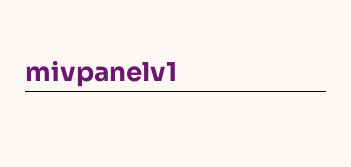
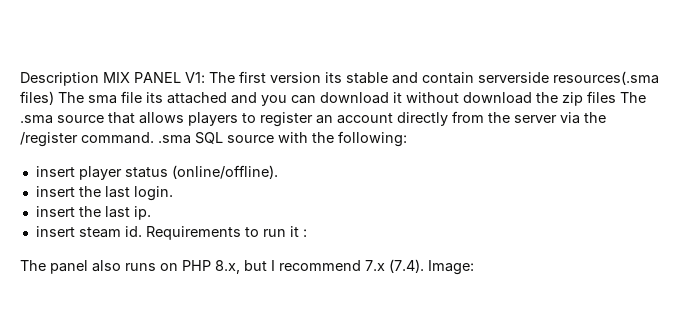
[25,61,177,87] mivpanelv1 -> [20,71,659,86] [20,91,646,106] [20,111,606,127] [20,131,407,147] [35,165,278,180] [35,186,173,201] [35,206,151,220] [35,226,307,240] [20,259,474,275] Description MIX PANEL V1: The first version its stable and contain serverside resources(.sma files) The sma file its attached and you can download it without download the zip files The .sma source that allows players to register an account directly from the server via the /register command. .sma SQL source with the following: // insert player status (online/offline). // insert the last login. // insert the last ip. // insert steam id. Requirements to run it : // The panel also runs on PHP 8.x, but I recommend 7.x (7.4). Image:

